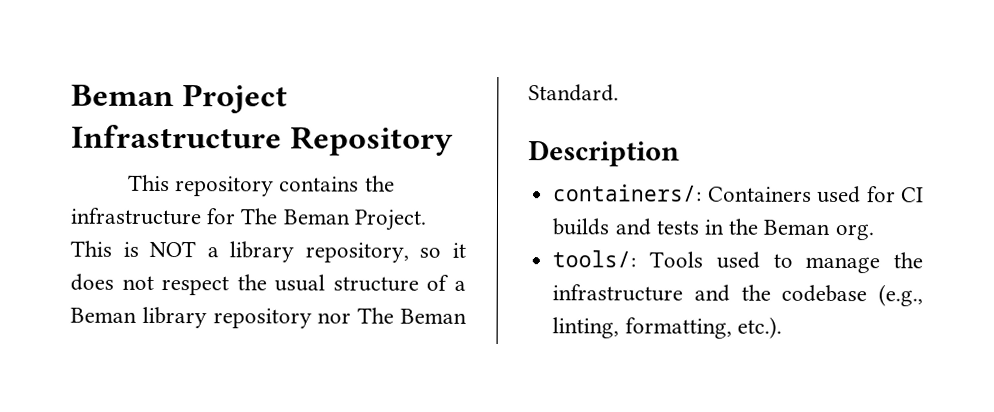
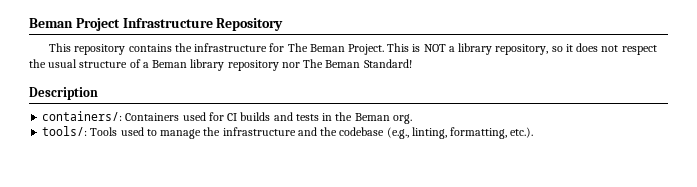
[528,84,619,102] Standard. -> [363,59,412,68] Standard!

